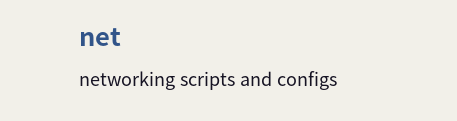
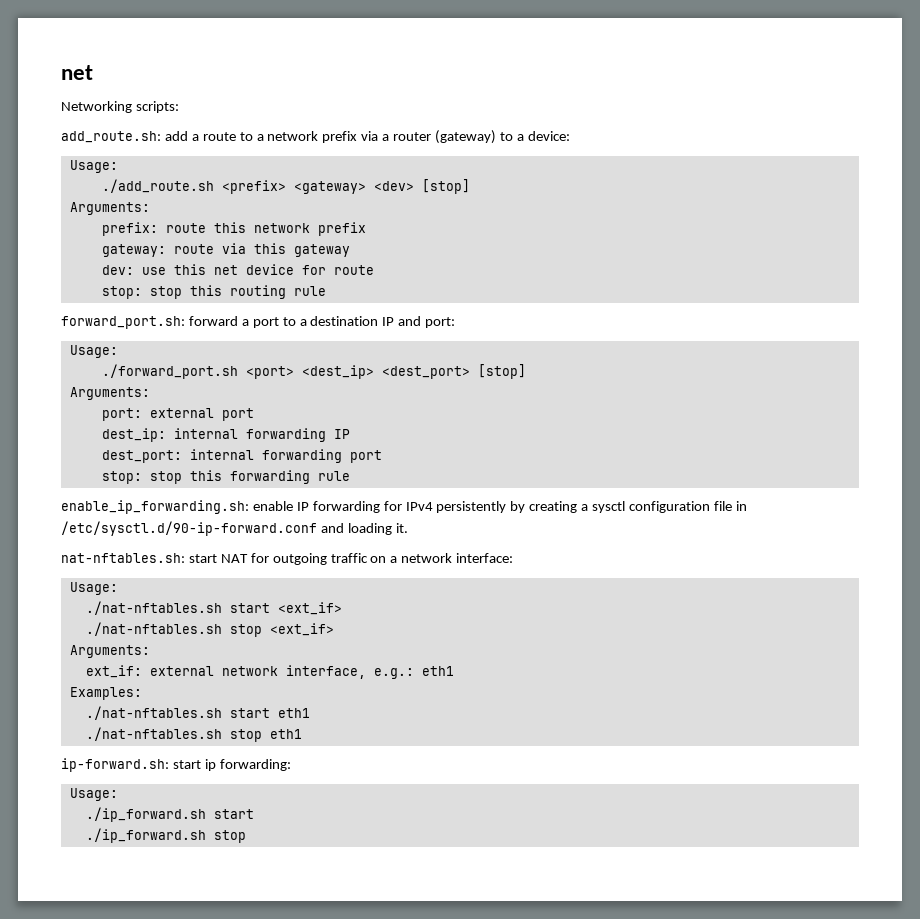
[79,71,337,90] networking scripts and configs -> [61,101,179,113] [61,130,570,144] [69,160,118,173] [101,179,470,194] [69,202,150,215] [101,222,366,236] [101,243,350,257] [101,264,374,275] [101,285,326,299] [61,316,456,329] [69,345,118,358] [101,364,526,379] [69,387,150,400] [101,408,254,421] [101,428,350,442] [101,449,382,463] [101,470,350,484] [61,500,747,514] [61,521,408,536] [61,553,514,565] [69,582,118,595] [85,601,342,615] [85,622,334,637] [69,645,150,658] [85,665,454,679] [69,687,142,700] [85,706,310,720] [85,727,302,742] [61,758,291,772] [69,788,118,801] [85,807,254,822] [85,828,246,843] Networking scripts: // add_route.sh: add a route to a network prefix via a router (gateway) to a device: // Usage: // ./add_route.sh <prefix> <gateway> <dev> [stop] // Arguments: // prefix: route this network prefix // gateway: route via this gateway // dev: use this net device for route // stop: stop this routing rule // forward_port.sh: forward a port to a destination IP and port: // Usage: // ./forward_port.sh <port> <dest_ip> <dest_port> [stop] // Arguments: // port: external port // dest_ip: internal forwarding IP // dest_port: internal forwarding port // stop: stop this forwarding rule // enable_ip_forwarding.sh: enable IP forwarding for IPv4 persistently by creating a sysctl configuration file in /etc/sysctl.d/90-ip-forward.conf and loading it. // nat-nftables.sh: start NAT for outgoing traffic on a network interface: // Usage: // ./nat-nftables.sh start <ext_if> // ./nat-nftables.sh stop <ext_if> // Arguments: // ext_if: external network interface, e.g.: eth1 // Examples: // ./nat-nftables.sh start eth1 // ./nat-nftables.sh stop eth1 // ip-forward.sh: start ip forwarding: // Usage: // ./ip_forward.sh start // ./ip_forward.sh stop

